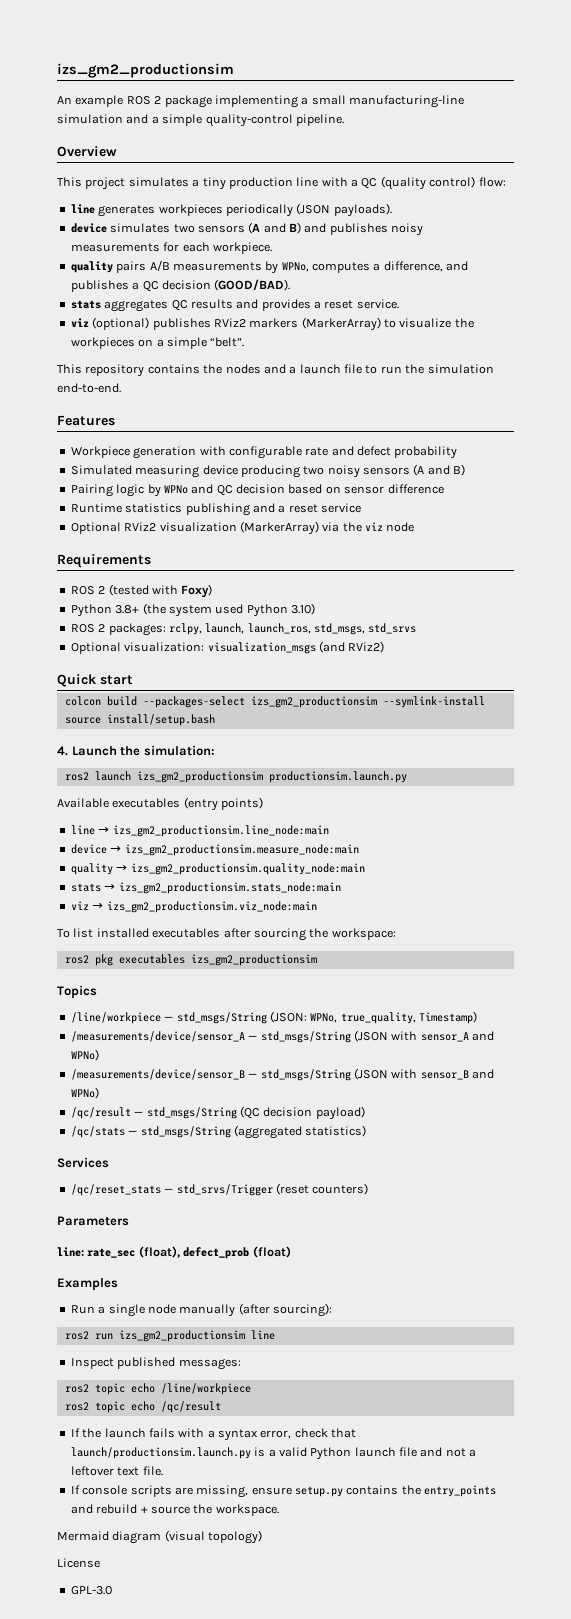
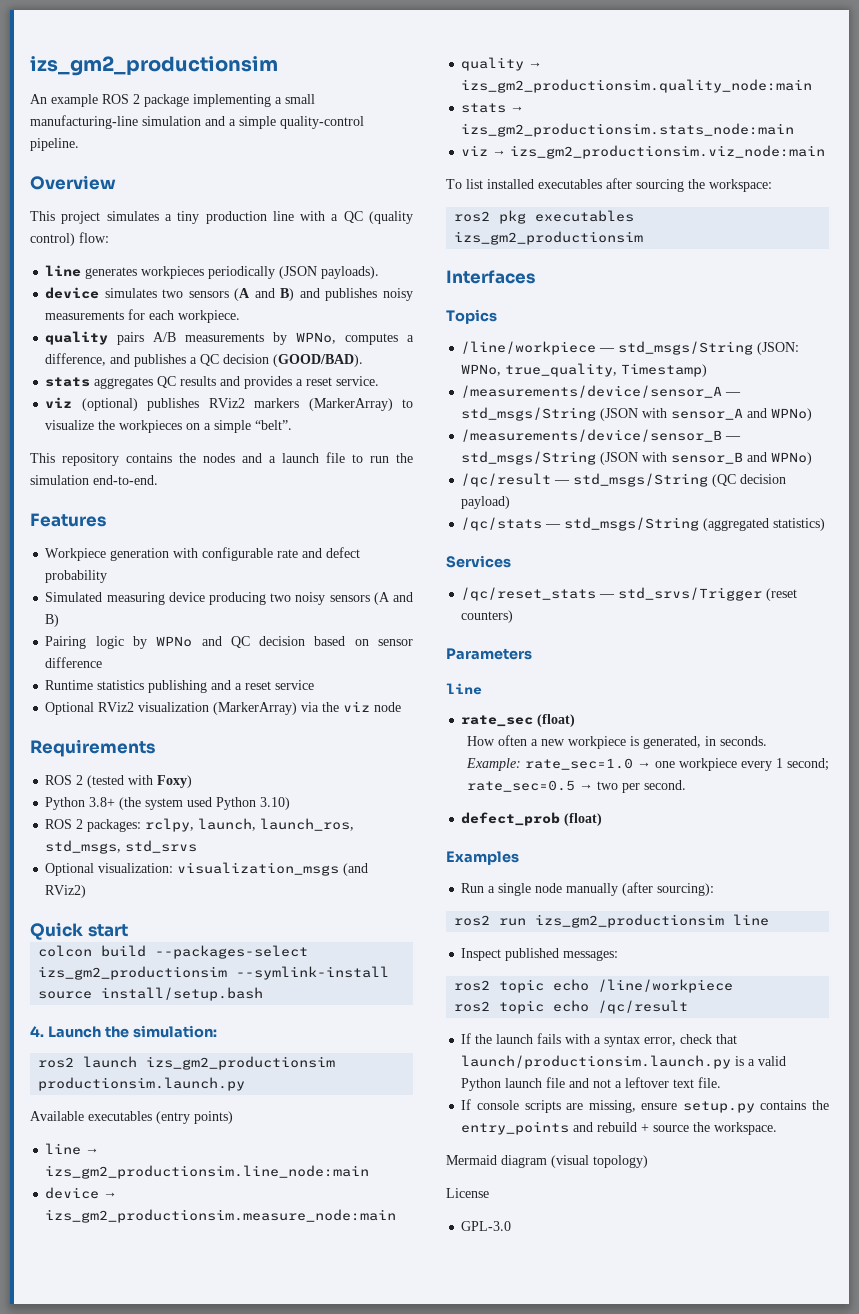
(317, 960) none -> [446,270,535,284] // Interfaces
[57,1246,180,1258] line: rate_sec (float), -> [446,683,482,695] [461,714,576,727] [466,735,767,749] [465,758,829,771] [466,780,686,793] line // rate_sec (float) // How often a new workpiece is generated, in seconds. // Example: rate_sec=1.0 → one workpiece every 1 second; rate_sec=0.5 → two per second. //

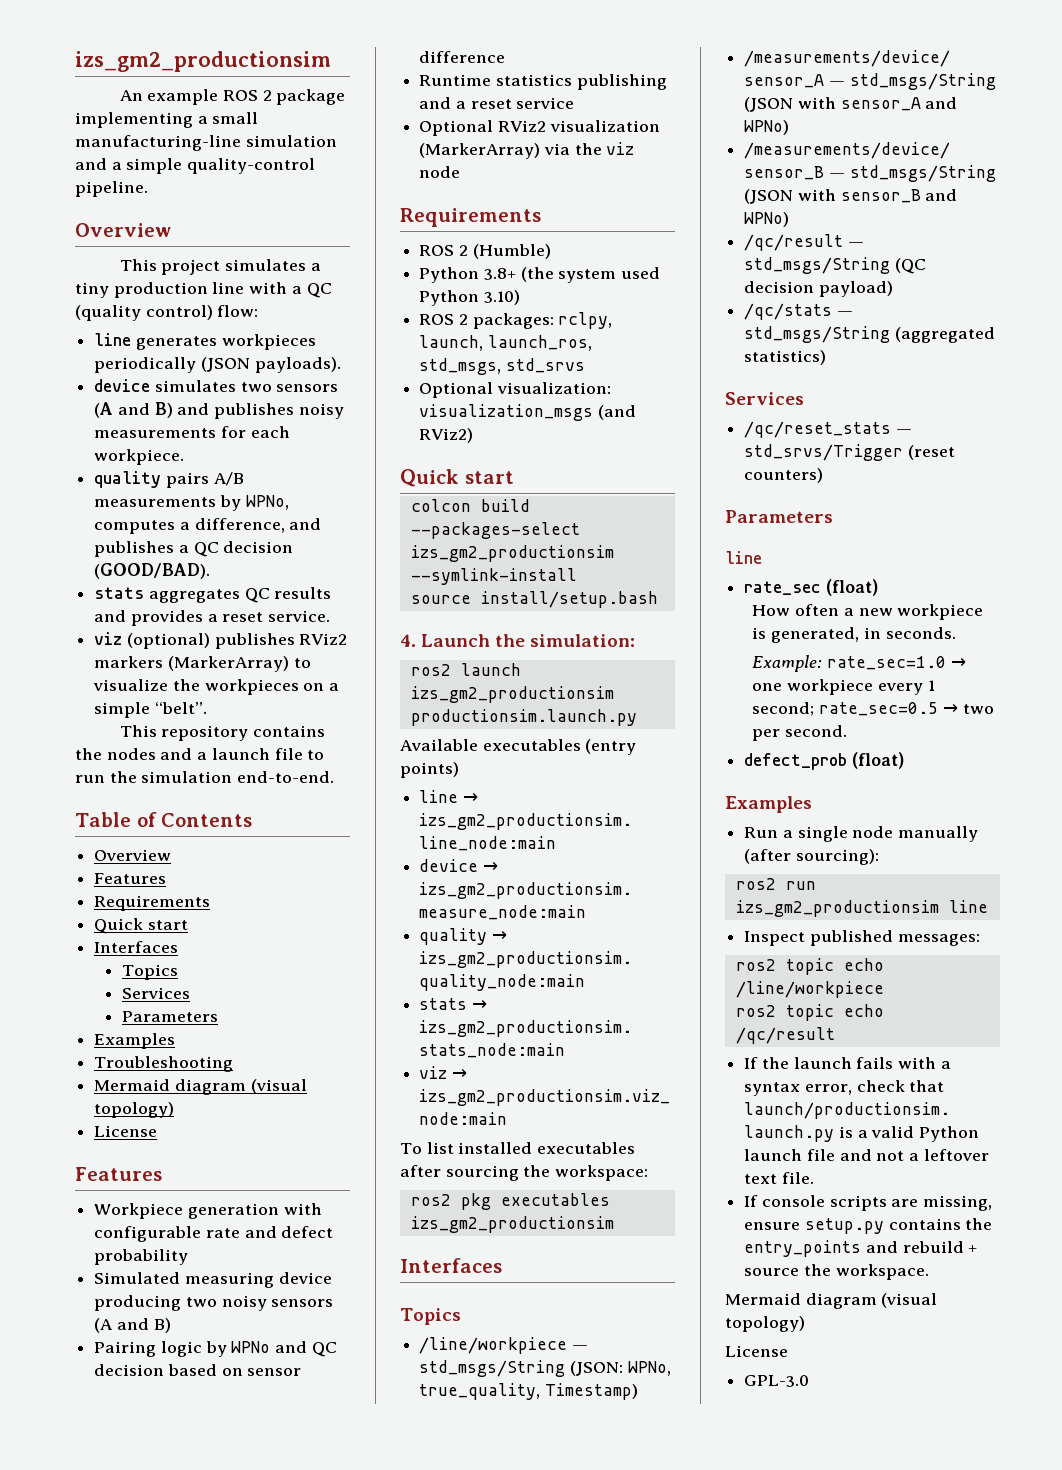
(158, 480) none -> [75,812,253,827] [94,849,172,861] [94,873,167,884] [94,895,211,911] [94,918,188,934] [94,941,179,953] [121,964,178,980] [121,987,190,999] [121,1011,218,1022] [94,1033,176,1049] [94,1056,234,1072] [94,1079,307,1095] [94,1102,175,1118] [94,1125,158,1137] // Table of Contents // Overview // Features // Requirements // Quick start // Interfaces // Topics // Services // Parameters // Examples // Troubleshooting // Mermaid diagram (visual topology) // License
[87,775,193,788] (tested with Foxy) -> [472,244,551,259] (Humble)

